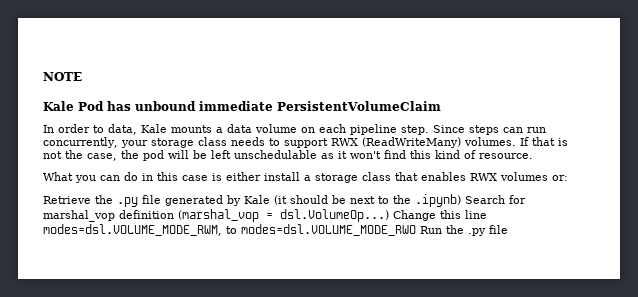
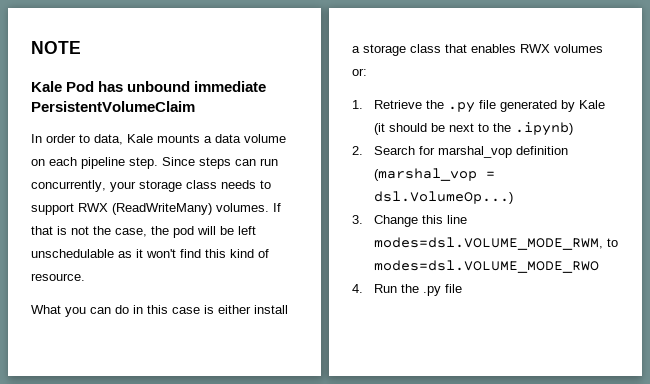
(568, 178) none -> [352,100,363,109] 1.
(461, 200) none -> [352,146,363,155] // 2.
(389, 215) none -> [352,215,363,224] // 3.
(416, 230) none -> [352,284,363,293] // 4.

